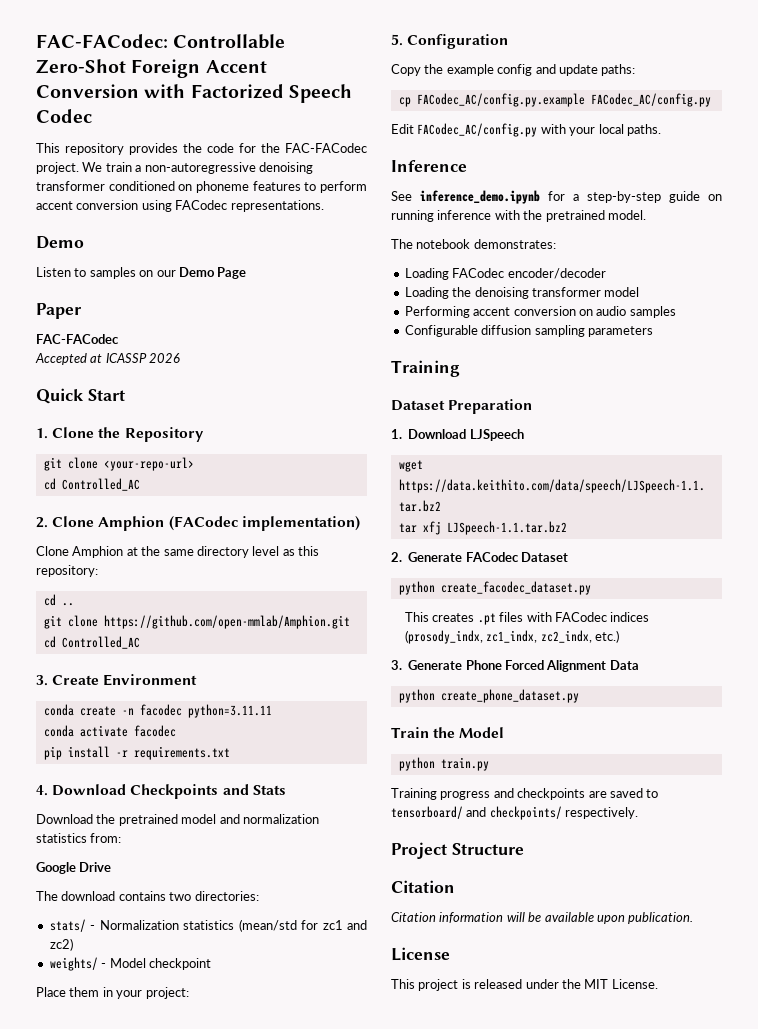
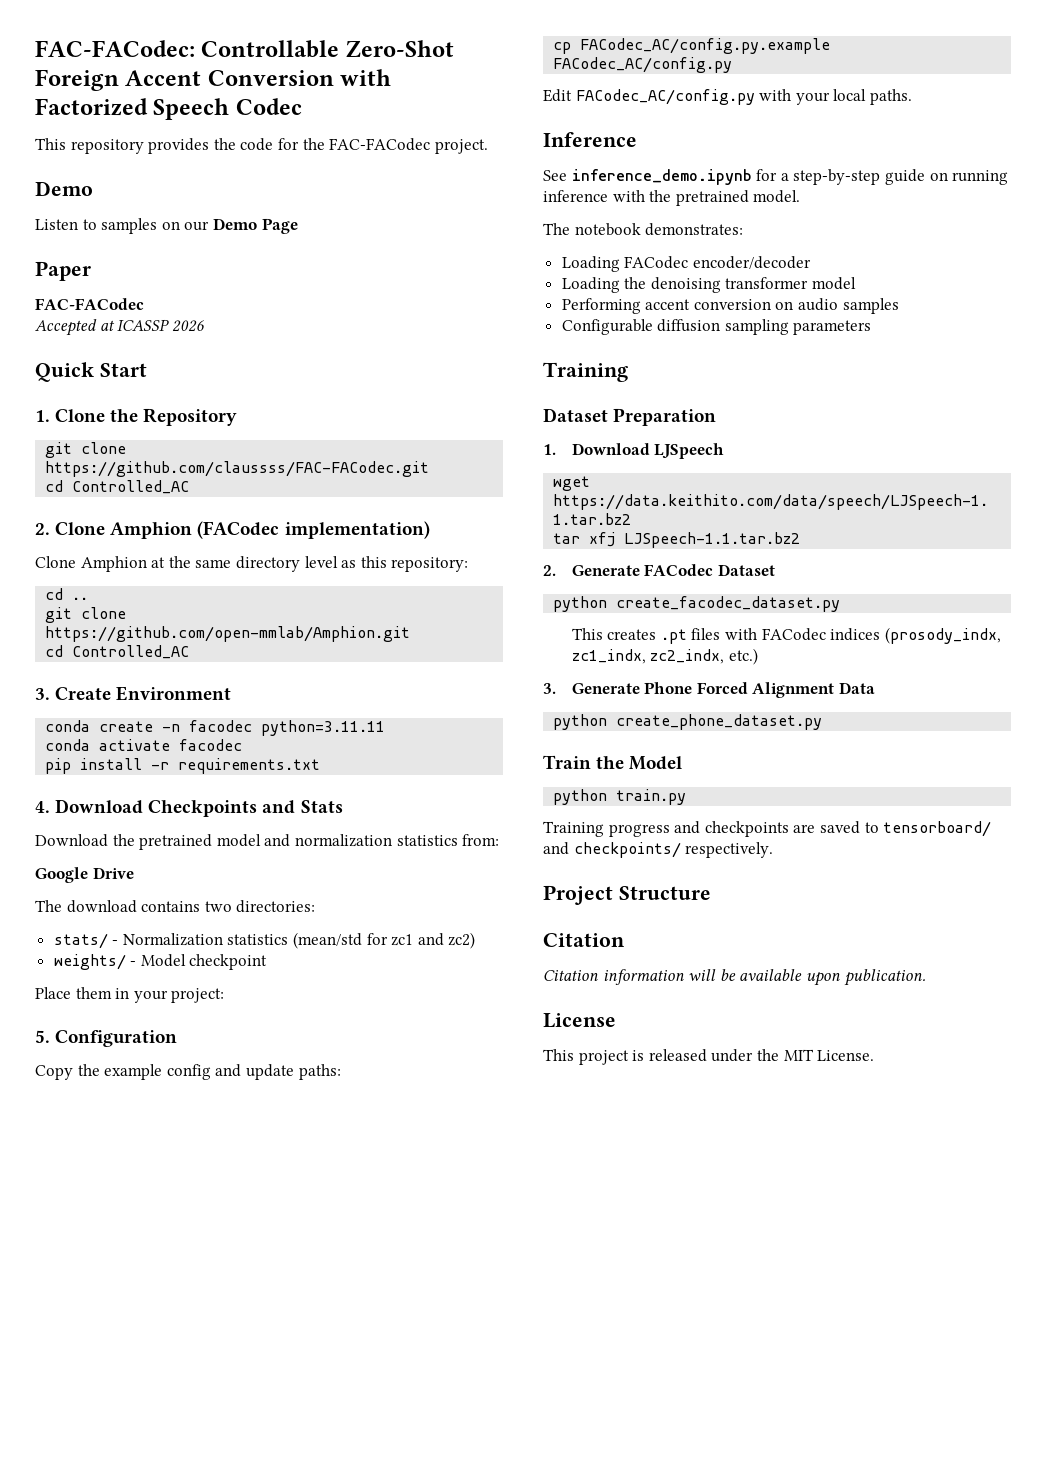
[82,162,313,174] [36,181,367,193] [36,200,324,212] We train a non-autoregressive denoising transformer conditioned on phoneme features to perform accent conversion using FACodec representations. -> (488, 146) none
[103,457,194,471] <your-repo-url> -> [45,461,430,477] https://github.com/claussss/FAC-FACodec.git

